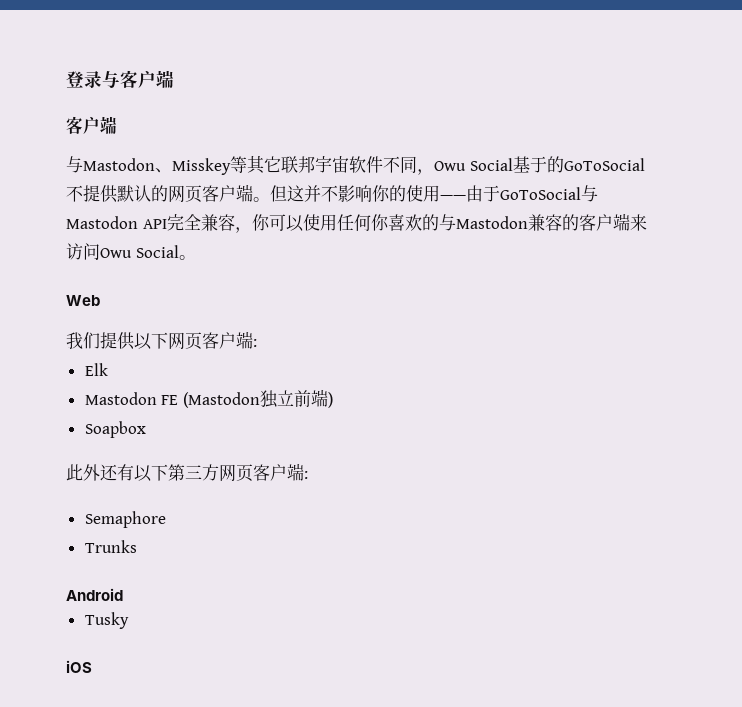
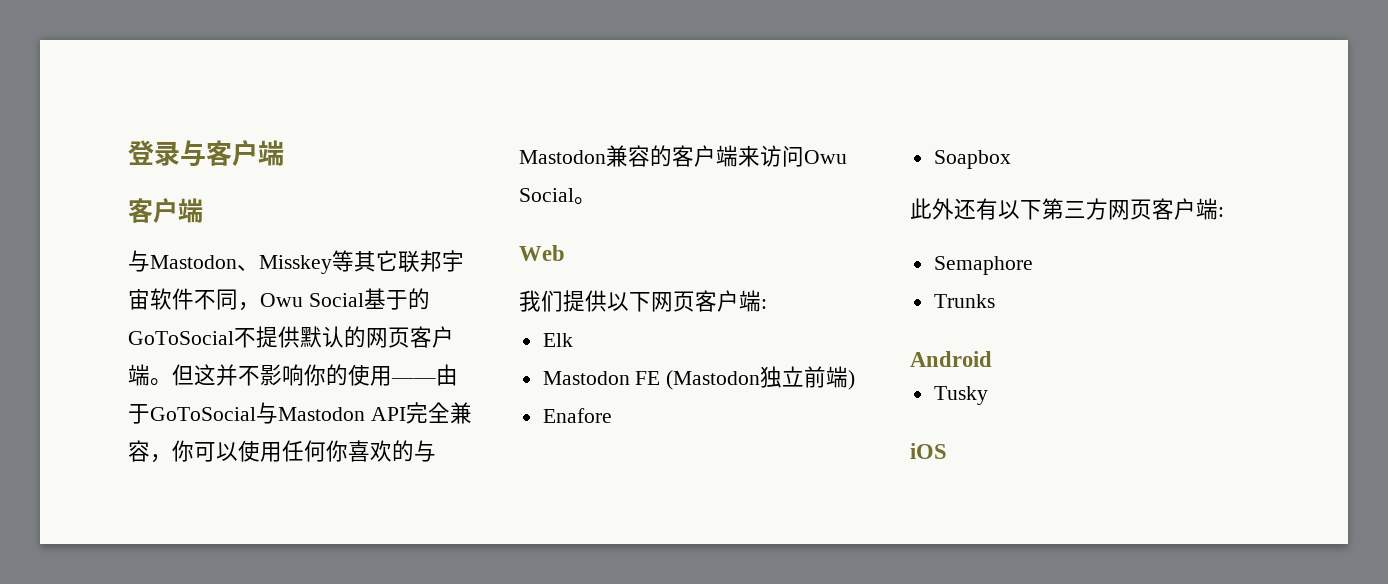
(333, 400) none -> [542,408,612,423] // Enafore

